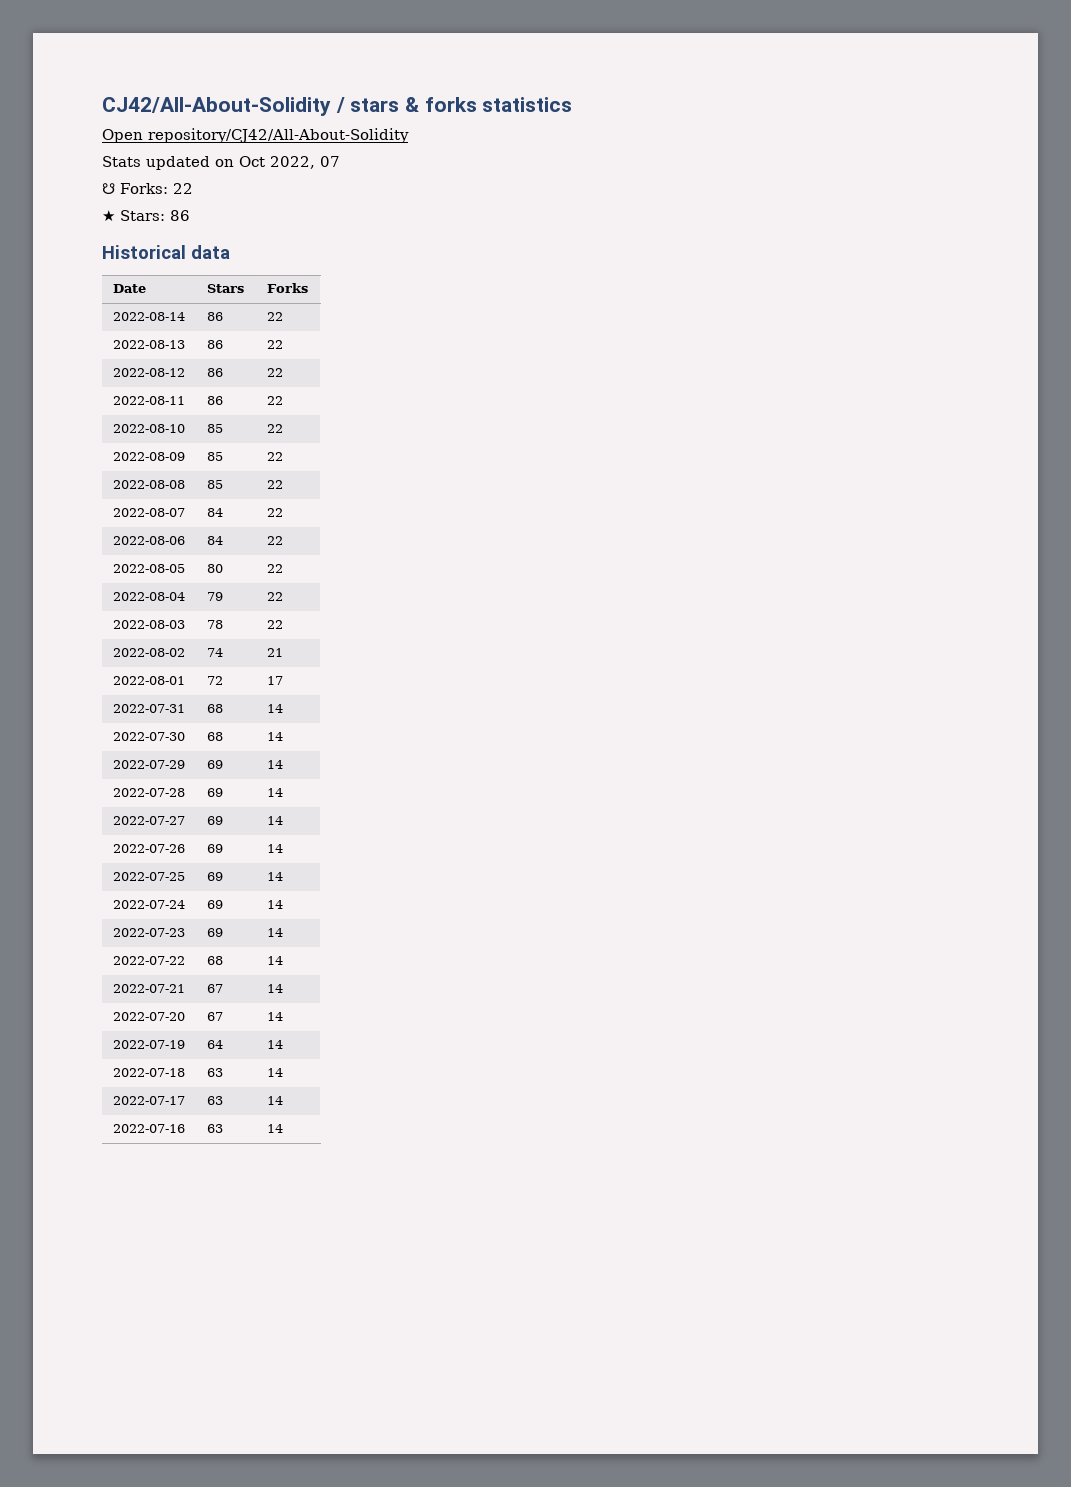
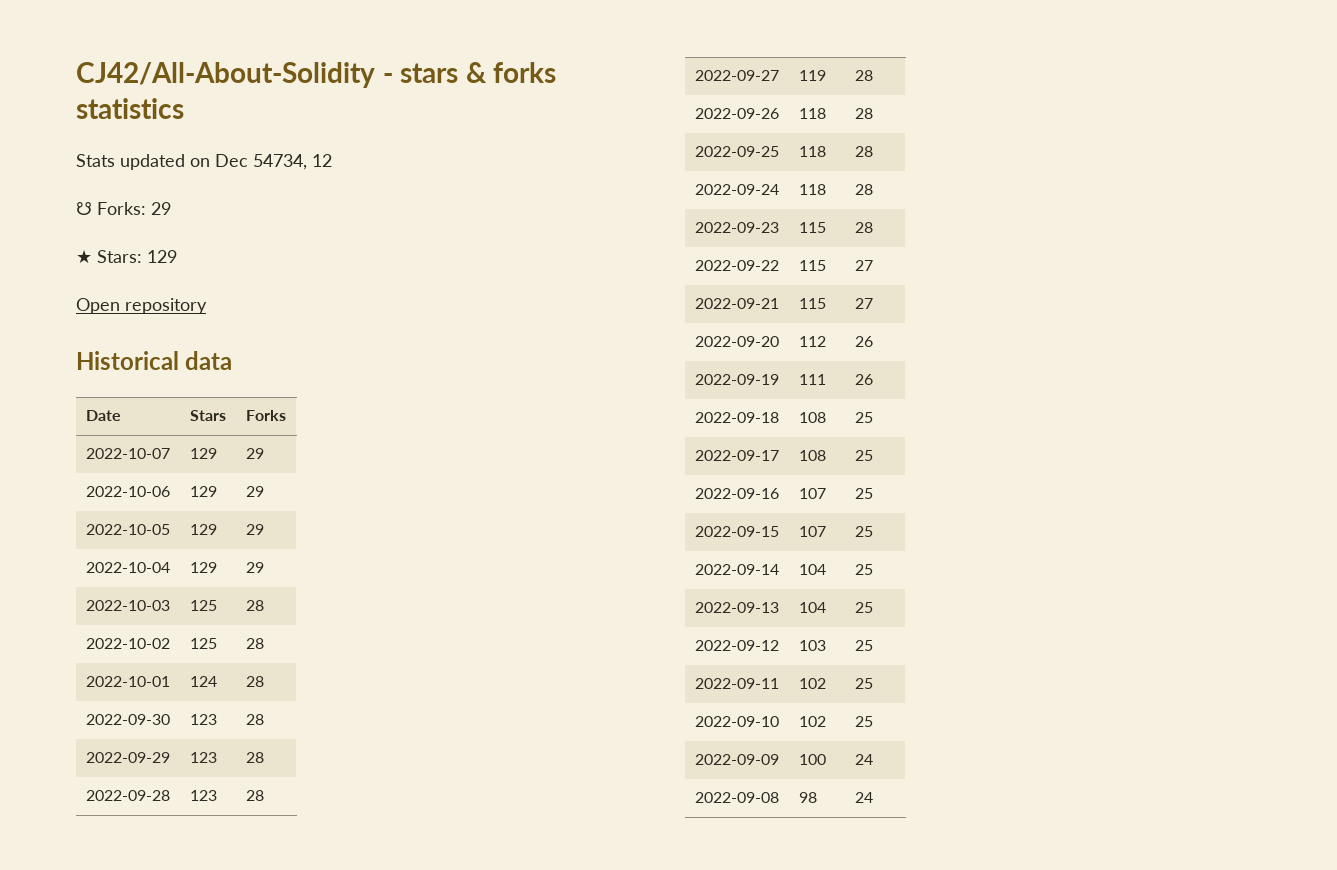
[335,97,345,113] / -> [382,73,393,83] -
[102,128,409,143] // Open repository/CJ42/All-About-Solidity -> (184, 108) none
[239,156,340,169] Oct 2022, 07 -> [215,154,332,170] Dec 54734, 12
[173,183,193,194] 22 -> [151,202,171,215] 29
[170,210,190,221] 86 -> [147,250,177,263] [76,298,207,314] 129 // Open repository
[112,312,185,321] [206,312,223,321] [266,312,283,321] [112,340,185,349] [206,340,223,349] [266,340,283,349] [112,368,185,377] [206,368,223,377] [266,368,283,377] [112,396,185,405] [206,396,223,405] [266,396,283,405] [112,424,185,433] [206,424,223,433] [266,424,283,433] [112,452,185,461] [206,452,223,461] [266,452,283,461] [112,480,185,489] [206,480,223,489] [266,480,283,489] [112,508,185,517] [206,508,223,517] [266,508,283,517] [112,536,185,545] [206,536,223,545] [266,536,283,545] [112,564,185,573] [206,564,223,573] [266,564,283,573] [112,592,185,601] [206,592,223,601] [266,592,283,601] [112,620,185,629] [206,620,223,629] [266,620,283,629] [112,648,185,657] [206,648,223,657] [266,648,283,657] [112,676,185,685] [206,676,223,685] [266,676,283,685] [112,704,185,713] [206,704,223,713] [266,704,283,713] [112,732,185,741] [206,732,223,741] [266,732,283,741] [112,760,185,769] [206,760,223,769] [266,760,283,769] [112,788,185,797] [206,788,223,797] [266,788,283,797] [112,816,185,825] [206,816,223,825] [266,816,283,825] [112,844,185,853] [206,844,223,853] [266,844,283,853] [112,872,185,881] [206,872,223,881] [266,872,283,881] [112,900,185,909] [206,900,223,909] [266,900,283,909] [112,928,185,937] [206,928,223,937] [266,928,283,937] [112,956,185,965] [206,956,223,965] [266,956,283,965] [112,984,185,993] [206,984,223,993] [266,984,283,993] [112,1012,185,1021] [206,1012,223,1021] [266,1012,283,1021] [112,1040,185,1049] [206,1040,223,1049] [266,1040,283,1049] [112,1068,185,1077] [206,1068,223,1077] [266,1068,283,1077] [112,1096,185,1105] [206,1096,223,1105] [266,1096,283,1105] [112,1124,185,1133] [206,1124,223,1133] [266,1124,283,1133] 2022-08-14 | 86 | 22 // 2022-08-13 | 86 | 22 // 2022-08-12 | 86 | 22 // 2022-08-11 | 86 | 22 // 2022-08-10 | 85 | 22 // 2022-08-09 | 85 | 22 // 2022-08-08 | 85 | 22 // 2022-08-07 | 84 | 22 // 2022-08-06 | 84 | 22 // 2022-08-05 | 80 | 22 // 2022-08-04 | 79 | 22 // 2022-08-03 | 78 | 22 // 2022-08-02 | 74 | 21 // 2022-08-01 | 72 | 17 // 2022-07-31 | 68 | 14 // 2022-07-30 | 68 | 14 // 2022-07-29 | 69 | 14 // 2022-07-28 | 69 | 14 // 2022-07-27 | 69 | 14 // 2022-07-26 | 69 | 14 // 2022-07-25 | 69 | 14 // 2022-07-24 | 69 | 14 // 2022-07-23 | 69 | 14 // 2022-07-22 | 68 | 14 // 2022-07-21 | 67 | 14 // 2022-07-20 | 67 | 14 // 2022-07-19 | 64 | 14 // 2022-07-18 | 63 | 14 // 2022-07-17 | 63 | 14 // 2022-07-16 | 63 | 14 -> [85,448,170,459] [189,448,217,459] [245,448,264,459] [85,486,170,497] [189,486,217,497] [245,486,264,497] [85,524,170,535] [189,524,217,535] [245,524,264,535] [85,562,170,573] [189,562,217,573] [245,562,264,573] [85,600,170,611] [189,600,217,611] [245,600,264,611] [85,638,170,649] [189,638,217,649] [245,638,264,649] [85,676,170,687] [189,676,217,687] [245,676,264,687] [85,714,170,725] [189,714,217,725] [245,714,264,725] [85,752,170,763] [189,752,217,763] [245,752,264,763] [85,790,170,801] [189,790,217,801] [245,790,264,801] [694,70,779,81] [798,70,826,81] [854,70,873,81] [694,108,779,119] [798,108,826,119] [854,108,873,119] [694,146,779,157] [798,146,826,157] [854,146,873,157] [694,184,779,195] [798,184,826,195] [854,184,873,195] [694,222,779,233] [798,222,826,233] [854,222,873,233] [694,260,779,271] [798,260,826,271] [854,260,873,271] [694,298,779,309] [798,298,826,309] [854,298,873,309] [694,336,779,347] [798,336,826,347] [854,336,873,347] [694,374,779,385] [798,374,826,385] [854,374,873,385] [694,412,779,423] [798,412,826,423] [854,412,873,423] [694,450,779,461] [798,450,826,461] [854,450,873,461] [694,488,779,499] [798,488,826,499] [854,488,873,499] [694,526,779,537] [798,526,826,537] [854,526,873,537] [694,564,779,575] [798,564,826,575] [854,564,873,575] [694,602,779,613] [798,602,826,613] [854,602,873,613] [694,640,779,651] [798,640,826,651] [854,640,873,651] [694,678,779,689] [798,678,826,689] [854,678,873,689] [694,716,779,727] [798,716,826,727] [854,716,873,727] [694,754,779,765] [798,754,826,765] [854,754,873,765] [694,792,779,803] [798,792,817,803] [854,792,873,803] 2022-10-07 | 129 | 29 // 2022-10-06 | 129 | 29 // 2022-10-05 | 129 | 29 // 2022-10-04 | 129 | 29 // 2022-10-03 | 125 | 28 // 2022-10-02 | 125 | 28 // 2022-10-01 | 124 | 28 // 2022-09-30 | 123 | 28 // 2022-09-29 | 123 | 28 // 2022-09-28 | 123 | 28 // 2022-09-27 | 119 | 28 // 2022-09-26 | 118 | 28 // 2022-09-25 | 118 | 28 // 2022-09-24 | 118 | 28 // 2022-09-23 | 115 | 28 // 2022-09-22 | 115 | 27 // 2022-09-21 | 115 | 27 // 2022-09-20 | 112 | 26 // 2022-09-19 | 111 | 26 // 2022-09-18 | 108 | 25 // 2022-09-17 | 108 | 25 // 2022-09-16 | 107 | 25 // 2022-09-15 | 107 | 25 // 2022-09-14 | 104 | 25 // 2022-09-13 | 104 | 25 // 2022-09-12 | 103 | 25 // 2022-09-11 | 102 | 25 // 2022-09-10 | 102 | 25 // 2022-09-09 | 100 | 24 // 2022-09-08 | 98 | 24

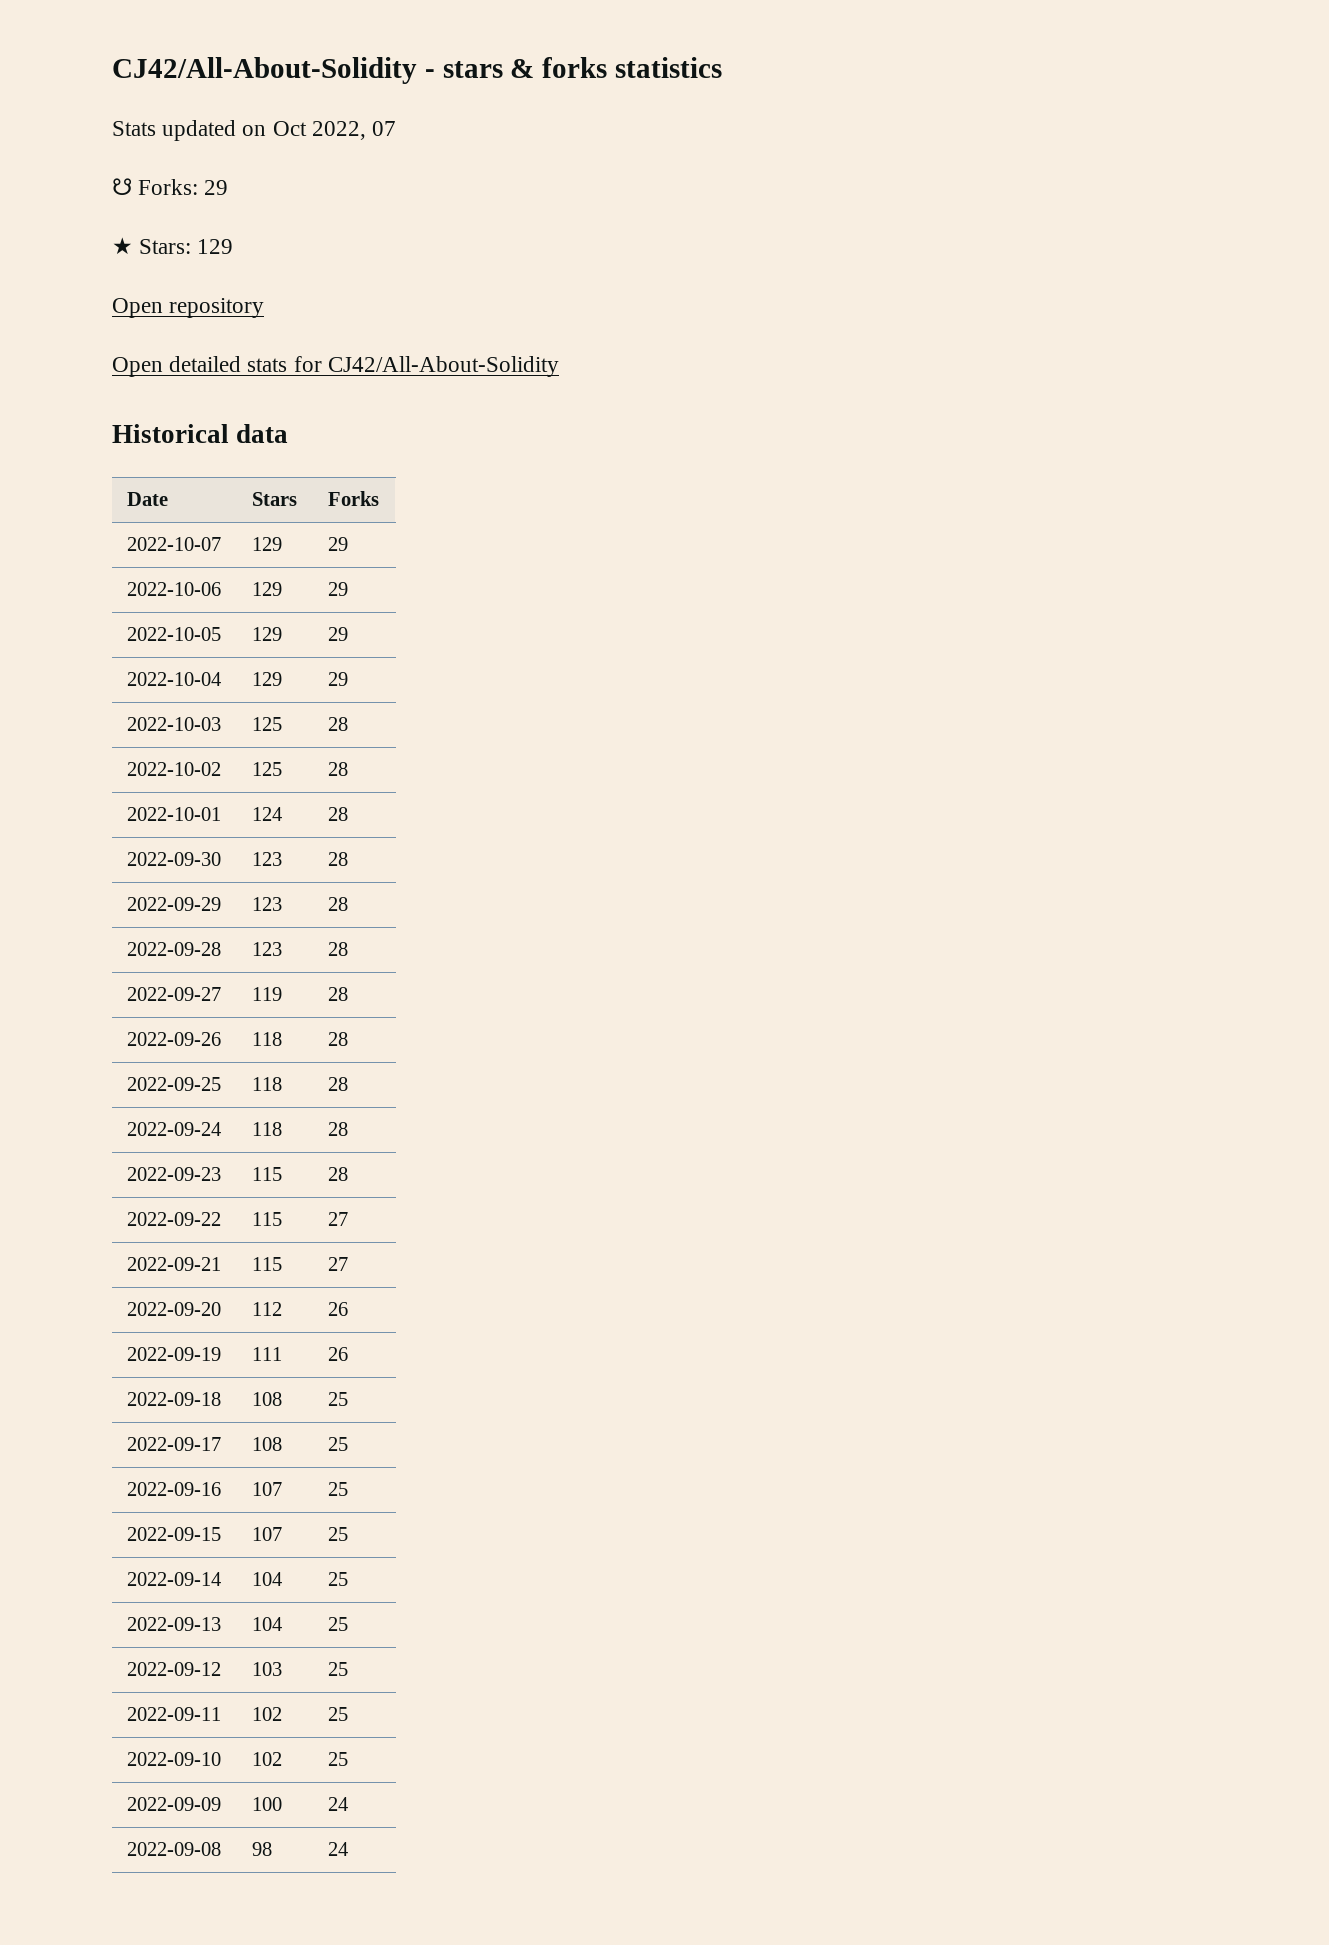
[215,154,332,170] Dec 54734, 12 -> [272,121,397,140] Oct 2022, 07
(207, 306) none -> [112,356,559,377] // Open detailed stats for CJ42/All-About-Solidity

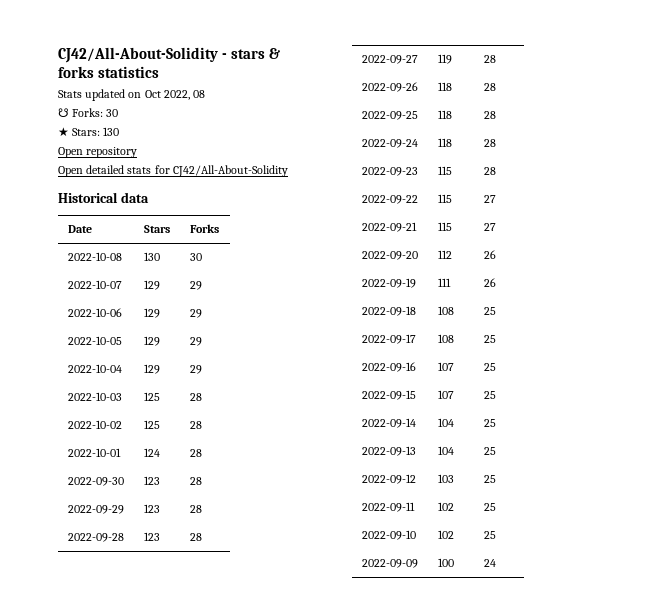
[372,121,397,136] 07 -> [193,90,206,98] 08
[204,180,229,195] 29 -> [106,109,119,117] 30
[197,239,234,254] 129 -> [103,127,120,136] 130
(380, 498) none -> [67,252,122,261] [143,252,160,261] [189,253,202,261] // 2022-10-08 | 130 | 30
[127,1842,222,1856] [252,1842,273,1856] [328,1842,349,1856] // 2022-09-08 | 98 | 24 -> (496, 563) none

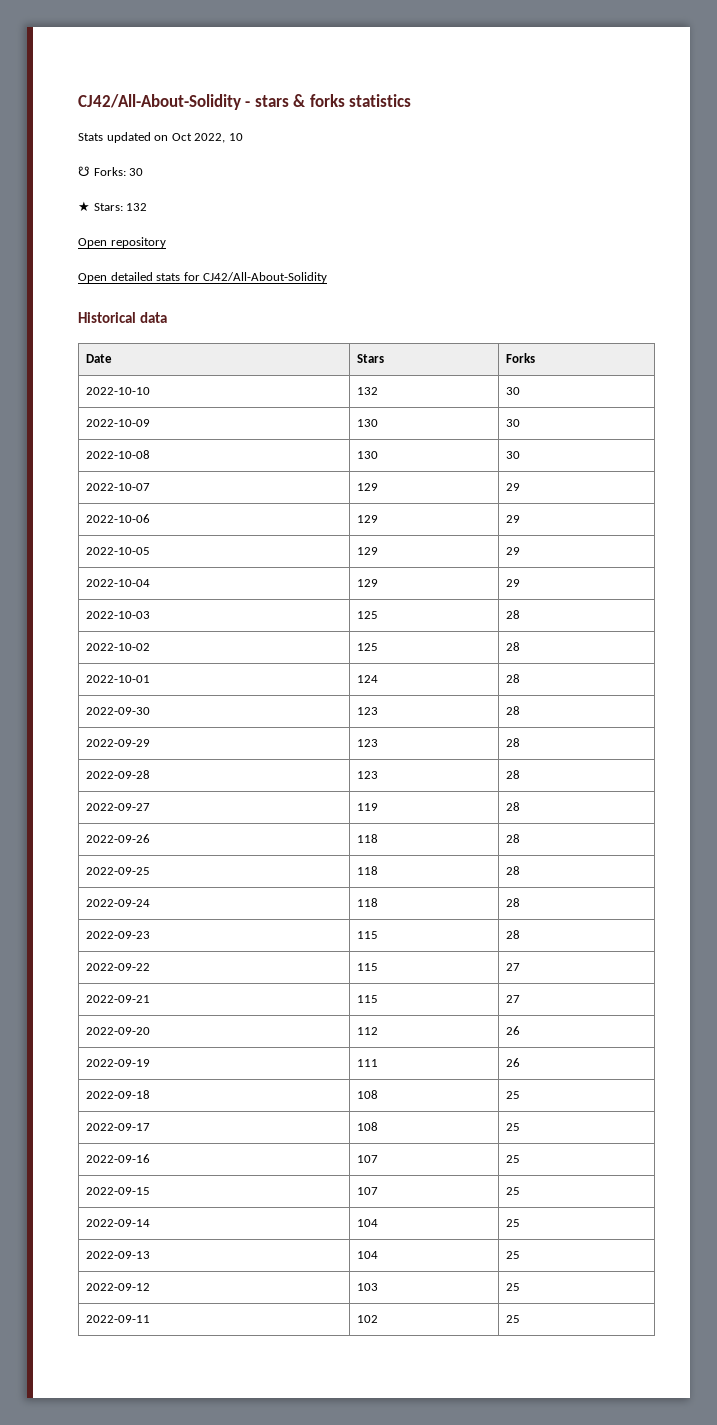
[193,90,206,98] 08 -> [228,133,243,141] 10
[103,127,120,136] 130 -> [126,203,148,211] 132
(219, 228) none -> [86,387,151,395] [357,387,379,395] [506,387,521,395] [86,419,151,427] [357,419,379,427] [506,419,521,427] // 2022-10-10 | 132 | 30 // 2022-10-09 | 130 | 30
[361,530,416,540] [437,530,454,539] [483,531,496,539] [361,559,418,568] [437,558,454,567] [483,559,496,567] // 2022-09-10 | 102 | 25 // 2022-09-09 | 100 | 24 -> (521, 1319) none

